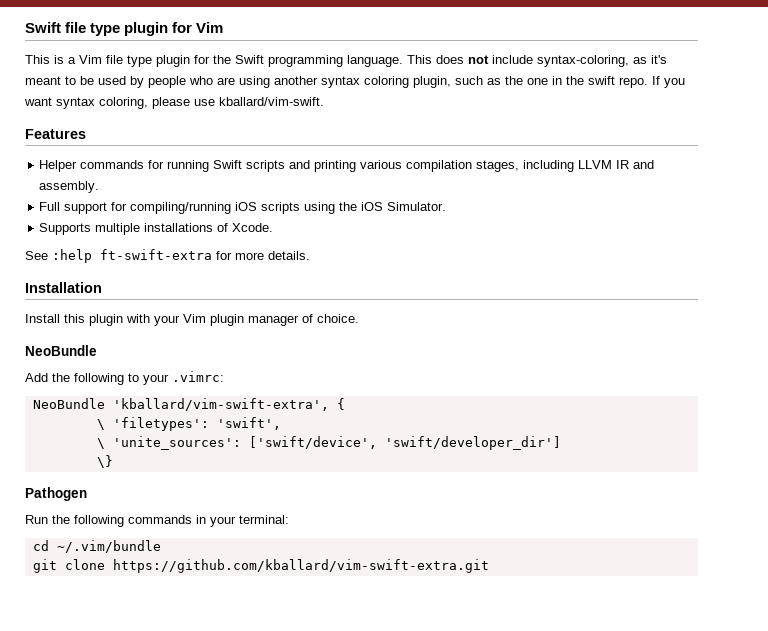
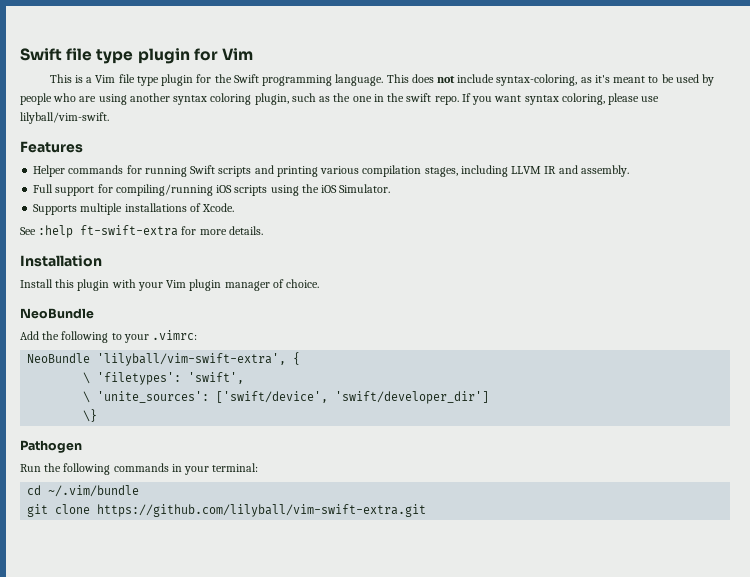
[219,97,324,106] kballard/vim-swift. -> [20,112,109,124] lilyball/vim-swift.
[112,398,329,411] 'kballard/vim-swift-extra', -> [97,353,287,366] 'lilyball/vim-swift-extra',
[112,559,489,573] https://github.com/kballard/vim-swift-extra.git -> [97,504,427,517] https://github.com/lilyball/vim-swift-extra.git

